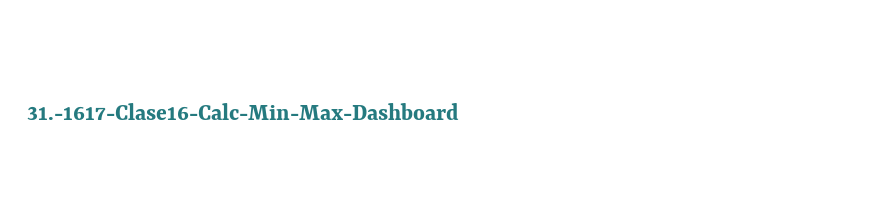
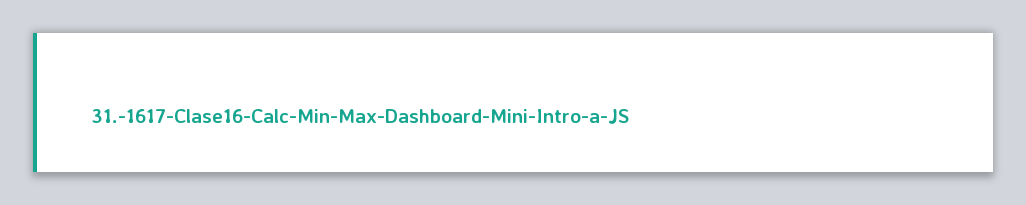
[27,103,459,120] 31.-1617-Clase16-Calc-Min-Max-Dashboard -> [91,109,629,124] 31.-1617-Clase16-Calc-Min-Max-Dashboard-Mini-Intro-a-JS

